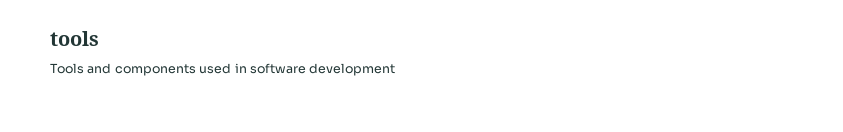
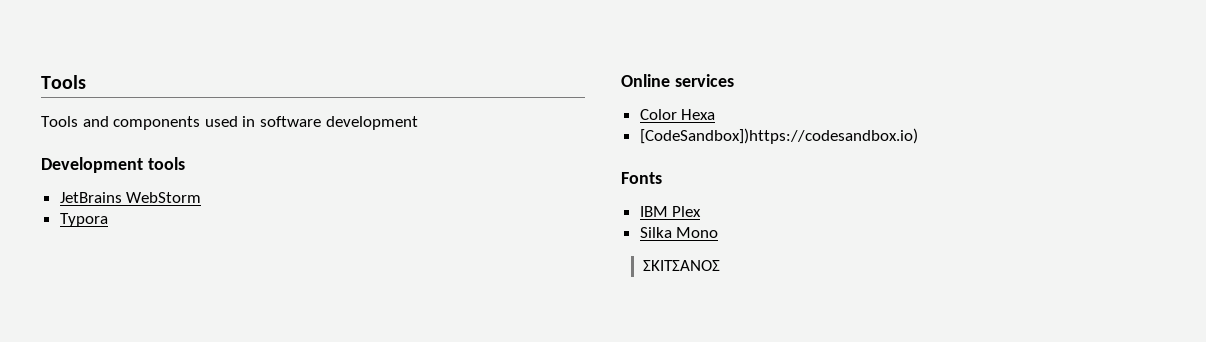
[50,31,99,46] tools -> [41,75,86,89] Tools
(396, 69) none -> [41,157,185,173] [59,192,202,203] [59,213,108,227] [621,74,734,87] [639,109,716,120] [639,128,918,144] [621,172,662,184] [639,206,702,217] [639,227,719,238] [643,260,721,271] // Development tools // JetBrains WebStorm // Typora // Online services // Color Hexa // [CodeSandbox])https://codesandbox.io) // Fonts // IBM Plex // Silka Mono // ΣΚΙΤΣΑΝΟΣ

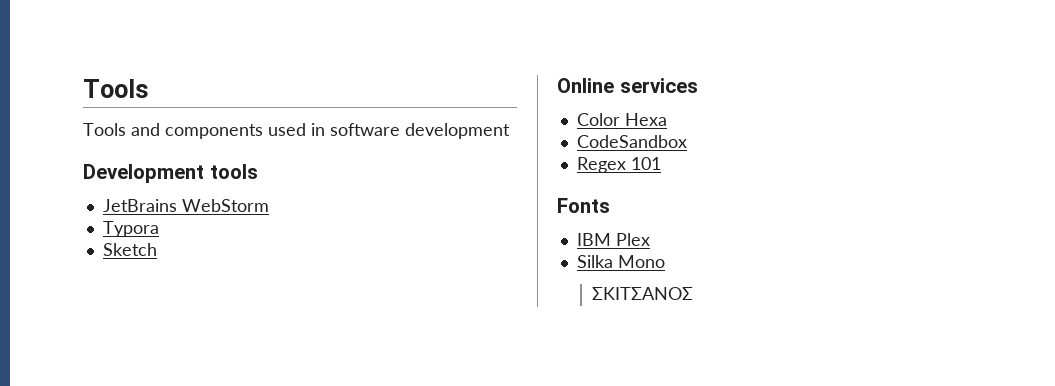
(108, 220) none -> [102,243,157,256] // Sketch
[639,128,918,144] [CodeSandbox])https://codesandbox.io) -> [576,135,687,148] [576,157,661,173] CodeSandbox // Regex 101

